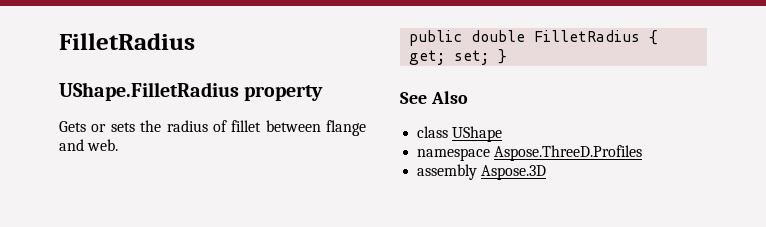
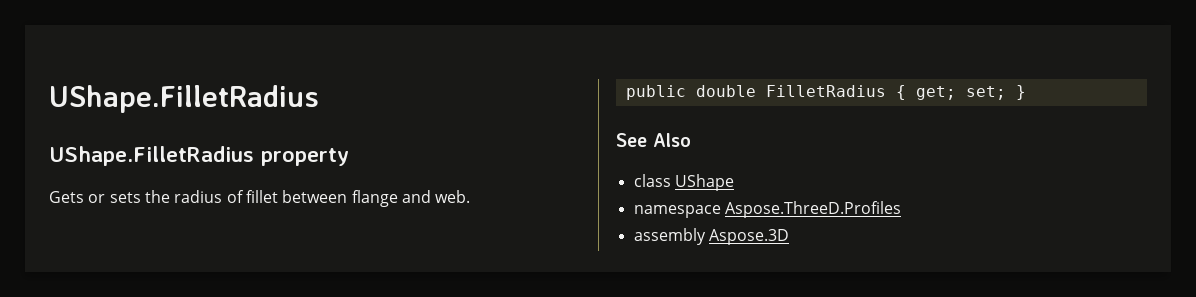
[59,33,195,50] FilletRadius -> [49,85,319,113] UShape.FilletRadius

